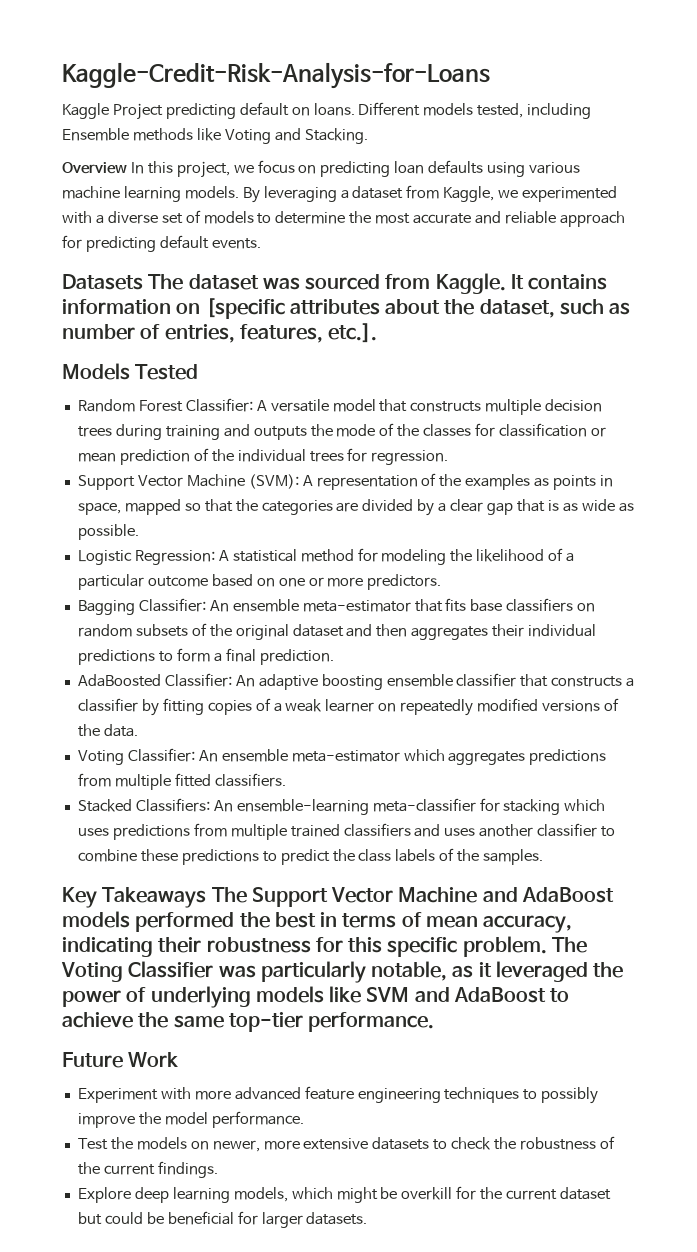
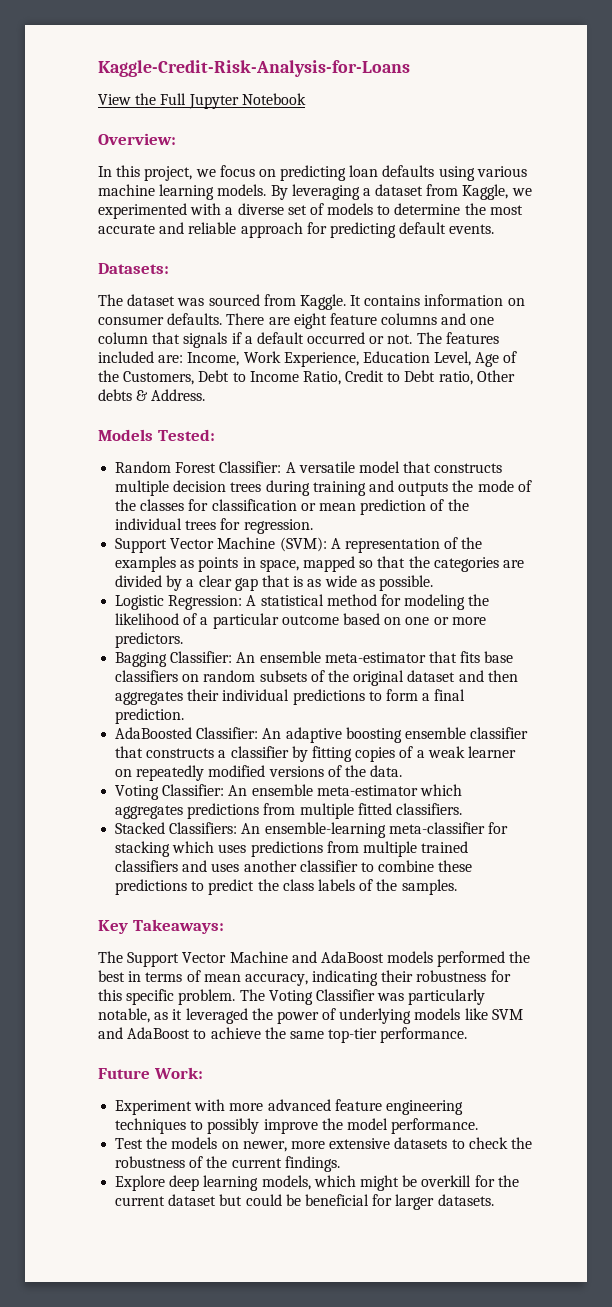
[62,102,592,120] [62,128,368,144] [62,162,127,174] Kaggle Project predicting default on loans. Different models tested, including Ensemble methods like Voting and Stacking. // Overview -> [98,93,306,109] [98,133,176,145] View the Full Jupyter Notebook // Overview: //
[62,274,143,290] Datasets -> [98,263,169,274] Datasets: //
[205,298,631,319] [62,323,378,343] [specific attributes about the dataset, such as number of entries, features, etc.]. -> [98,313,495,329] [98,332,499,348] [98,351,518,367] [98,370,515,385] [98,389,206,401] consumer defaults. There are eight feature columns and one column that signals if a default occurred or not. The features included are: Income, Work Experience, Education Level, Age of the Customers, Debt to Income Ratio, Credit to Debt ratio, Other debts & Address.
[135,364,199,380] Tested -> [157,429,215,441] Tested:
[102,887,207,908] Takeaways -> [132,919,224,934] Takeaways: //
[128,1052,179,1067] Work -> [153,1067,203,1079] Work:

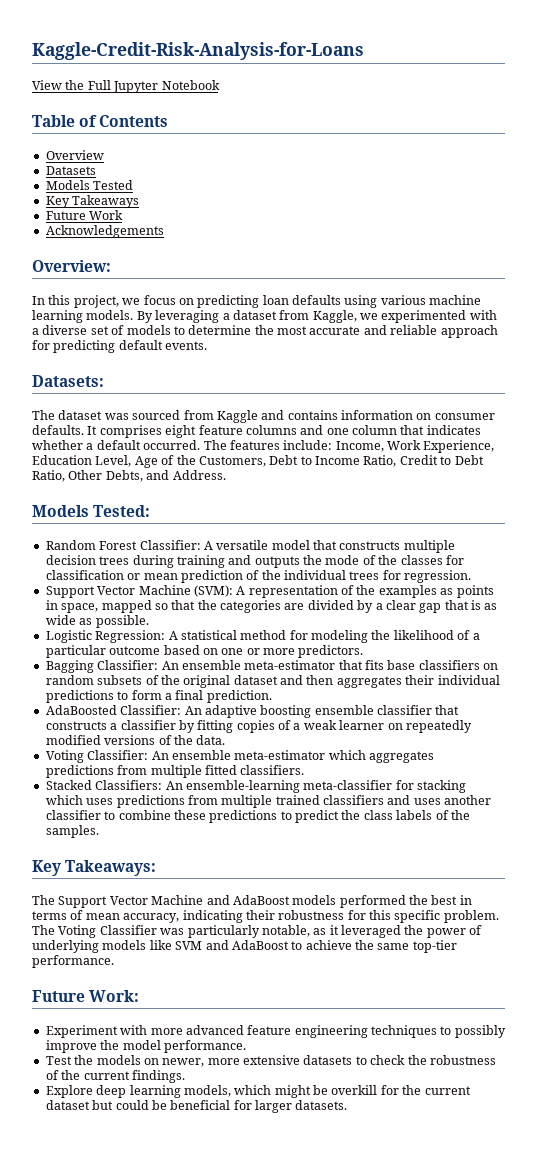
(306, 99) none -> [32,115,169,127] [45,150,104,160] [45,166,96,175] [45,180,134,190] [45,195,140,208] [45,210,124,220] [45,225,164,238] // Table of Contents // Overview // Datasets // Models Tested // Key Takeaways // Future Work // Acknowledgements
[299,294,362,310] Kaggle. It -> [216,410,285,423] Kaggle and
[226,313,290,325] There are -> [87,425,162,438] It comprises
[183,332,499,348] [98,351,184,363] signals if a default occurred or not. The features included are: -> [426,425,481,435] [32,440,333,450] indicates whether a default occurred. The features include:
[438,370,515,385] [98,389,149,401] ratio, Other debts & -> [32,470,170,482] Ratio, Other Debts, and

